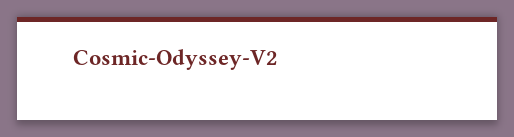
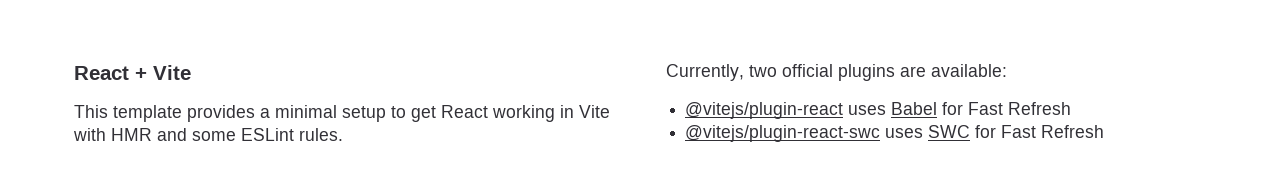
[73,49,278,70] Cosmic-Odyssey-V2 -> [74,65,191,80] [74,105,610,122] [73,128,343,141] [666,64,1007,81] [685,102,1072,119] [685,125,1105,142] React + Vite // This template provides a minimal setup to get React working in Vite with HMR and some ESLint rules. // Currently, two official plugins are available: // @vitejs/plugin-react uses Babel for Fast Refresh // @vitejs/plugin-react-swc uses SWC for Fast Refresh

